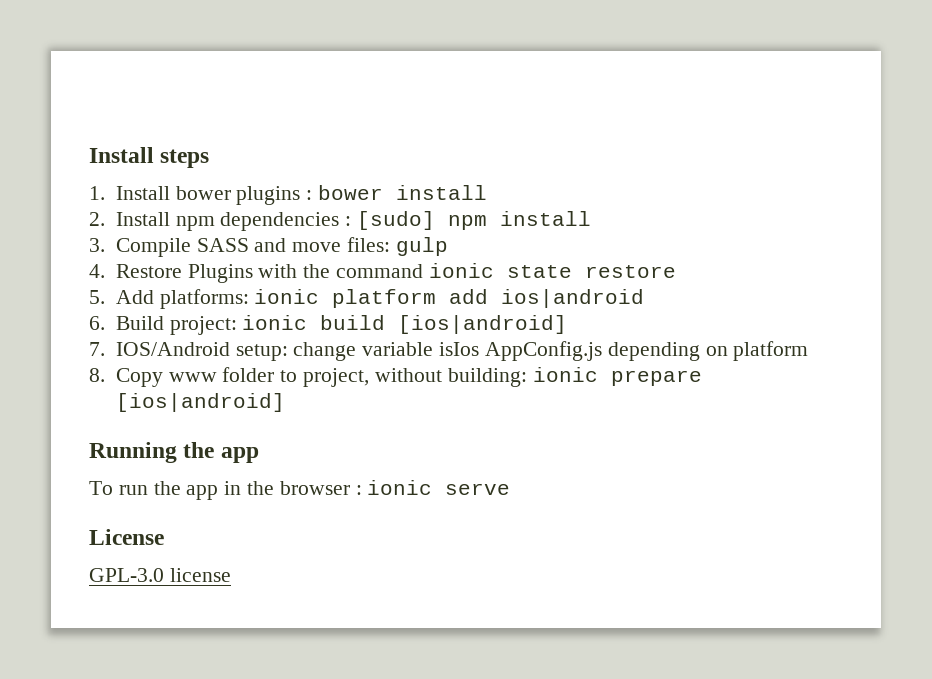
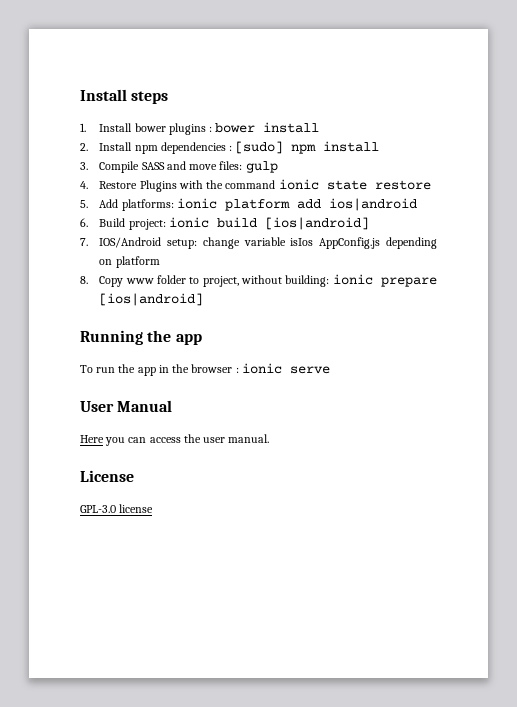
(511, 489) none -> [80,400,173,412] [80,434,270,446] // User Manual // Here you can access the user manual.

